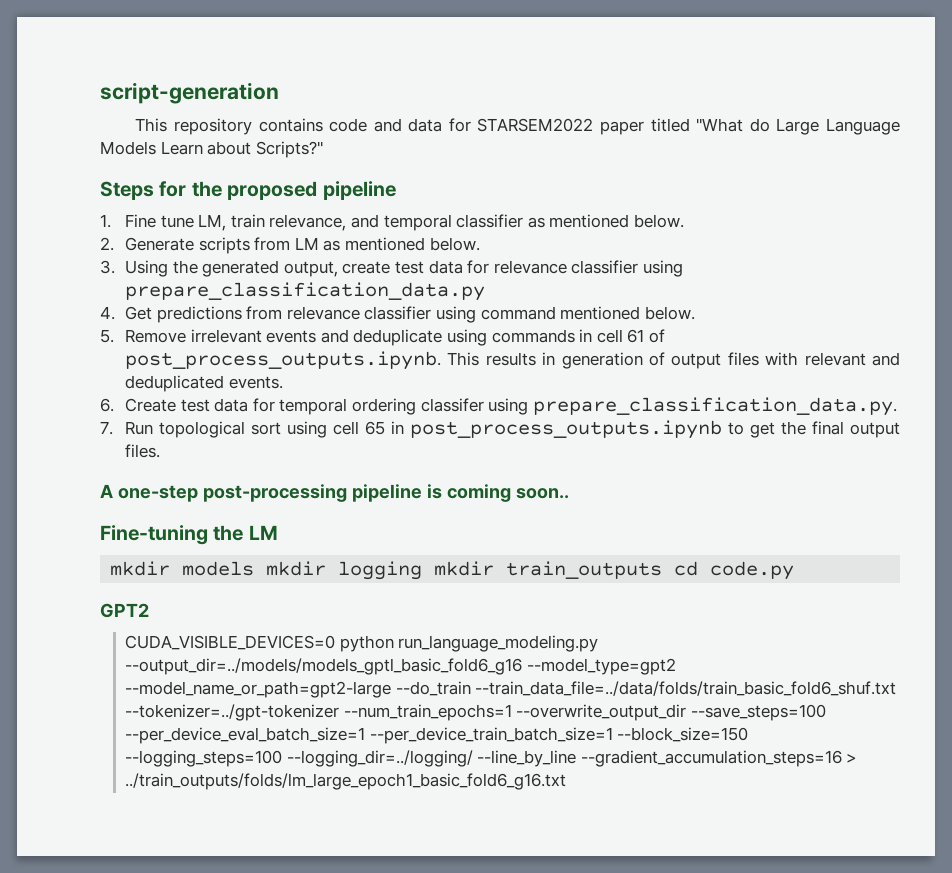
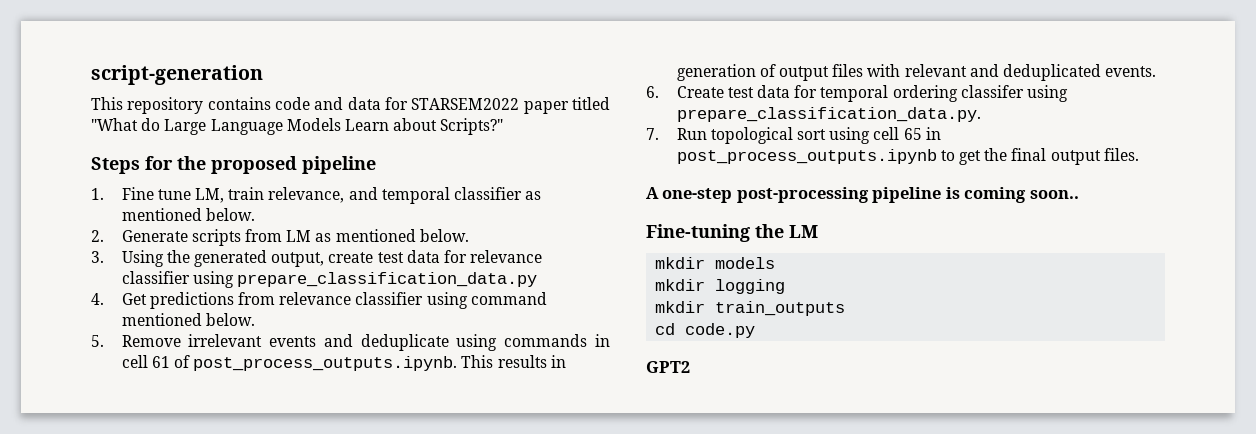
(255, 568) none -> (776, 263) //
(423, 570) none -> (786, 286) //
(663, 570) none -> (846, 308) //
[124,635,599,652] [124,658,676,675] [124,681,897,698] [124,704,826,721] [124,727,749,744] [124,750,858,767] [124,773,566,790] // CUDA_VISIBLE_DEVICES=0 python run_language_modeling.py --output_dir=../models/models_gptl_basic_fold6_g16 --model_type=gpt2 --model_name_or_path=gpt2-large --do_train --train_data_file=../data/folds/train_basic_fold6_shuf.txt --tokenizer=../gpt-tokenizer --num_train_epochs=1 --overwrite_output_dir --save_steps=100 --per_device_eval_batch_size=1 --per_device_train_batch_size=1 --block_size=150 --logging_steps=100 --logging_dir=../logging/ --line_by_line --gradient_accumulation_steps=16 > ../train_outputs/folds/lm_large_epoch1_basic_fold6_g16.txt -> (690, 367) none

